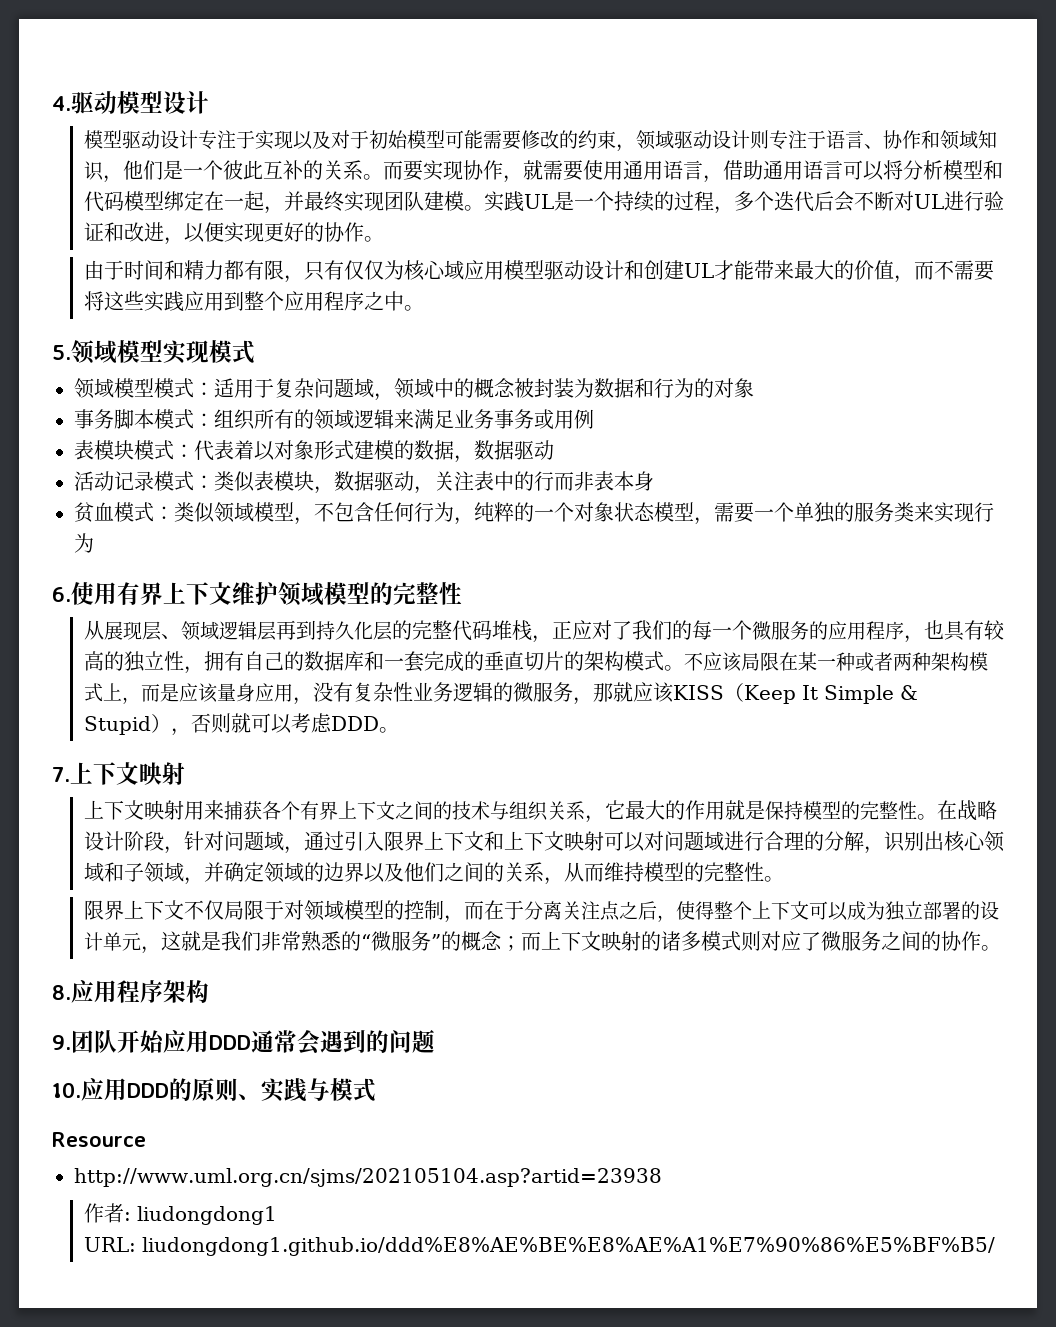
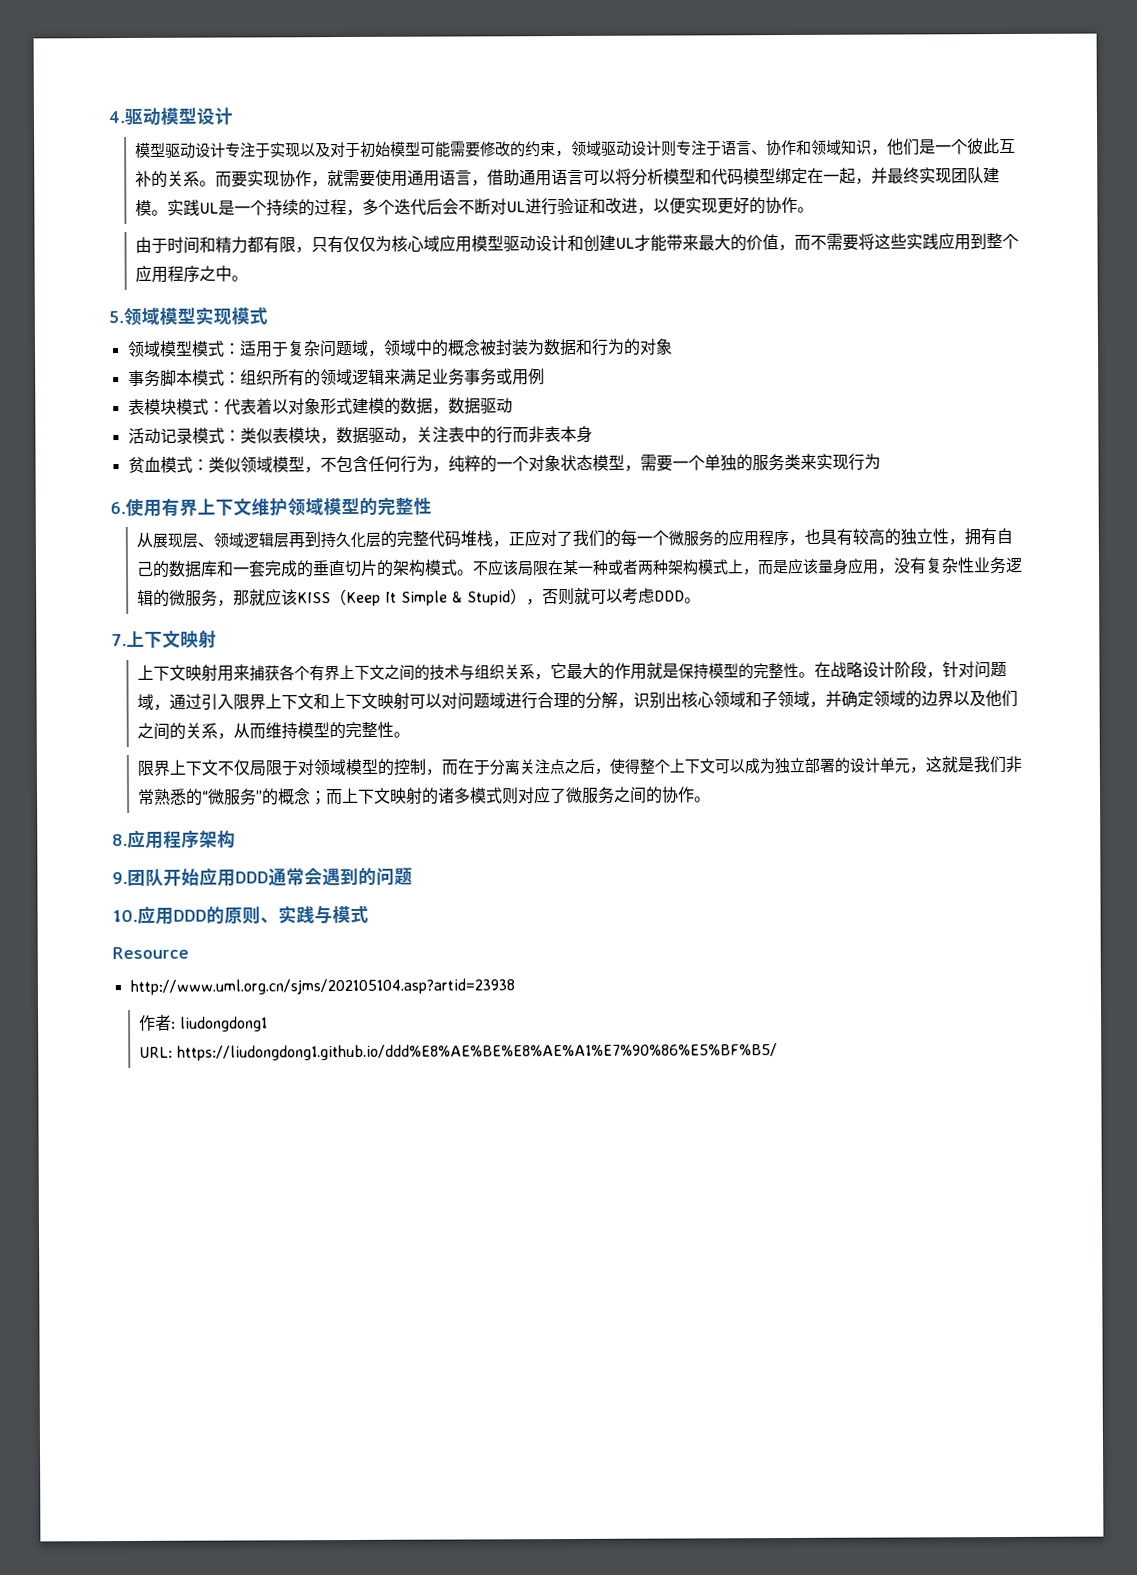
[141,1237,995,1256] liudongdong1.github.io/ddd%E8%AE%BE%E8%AE%A1%E7%90%86%E5%BF%B5/ -> [176,1043,778,1061] https://liudongdong1.github.io/ddd%E8%AE%BE%E8%AE%A1%E7%90%86%E5%BF%B5/

